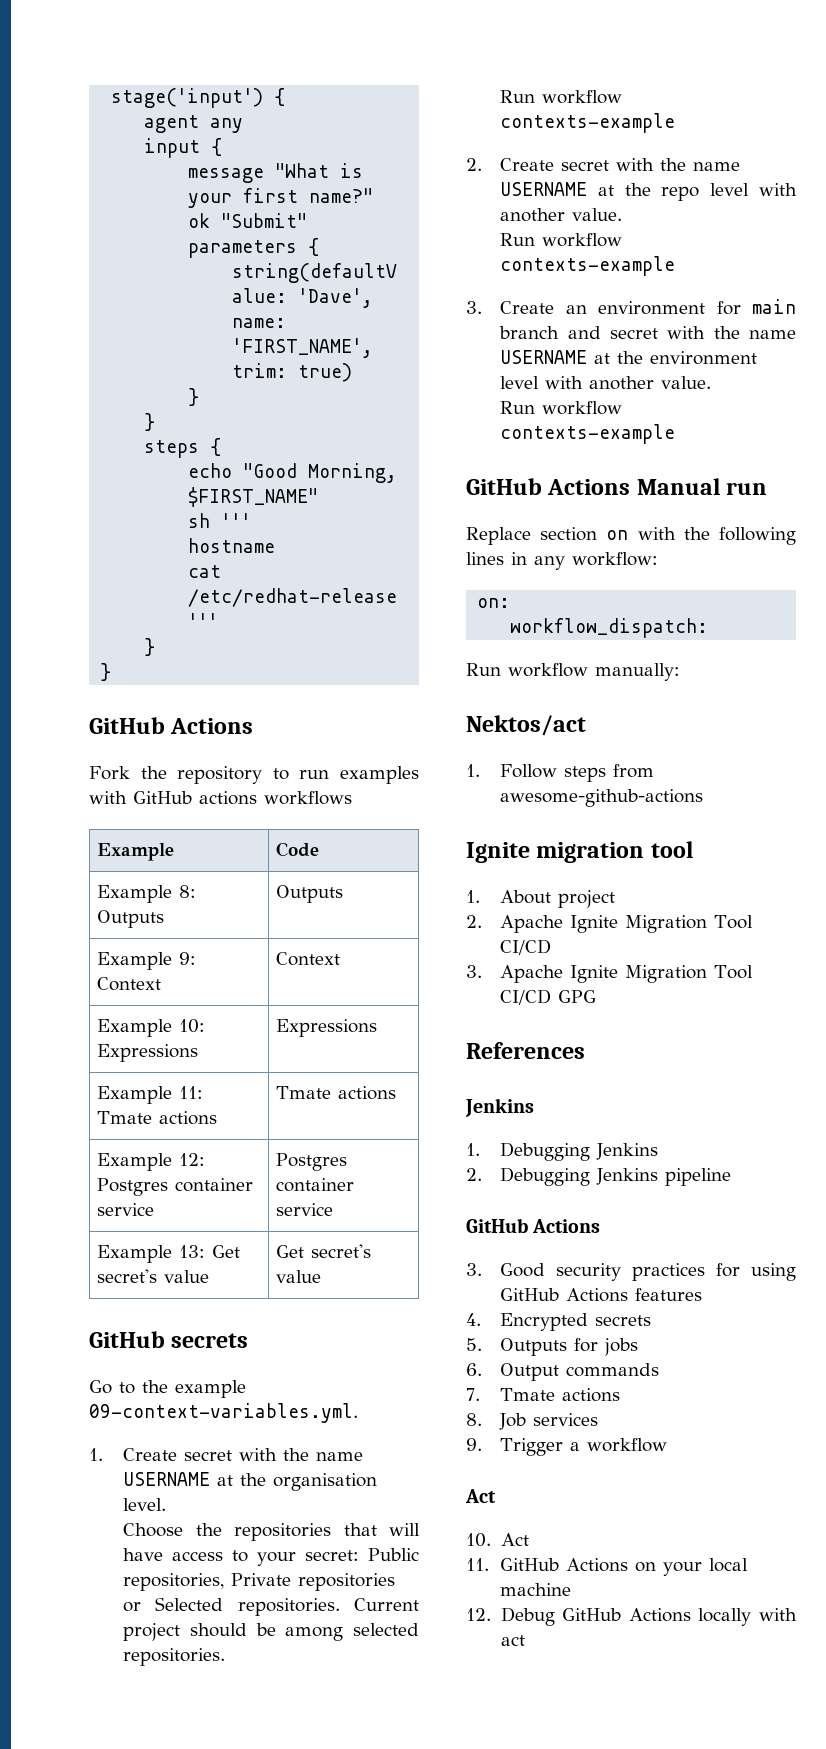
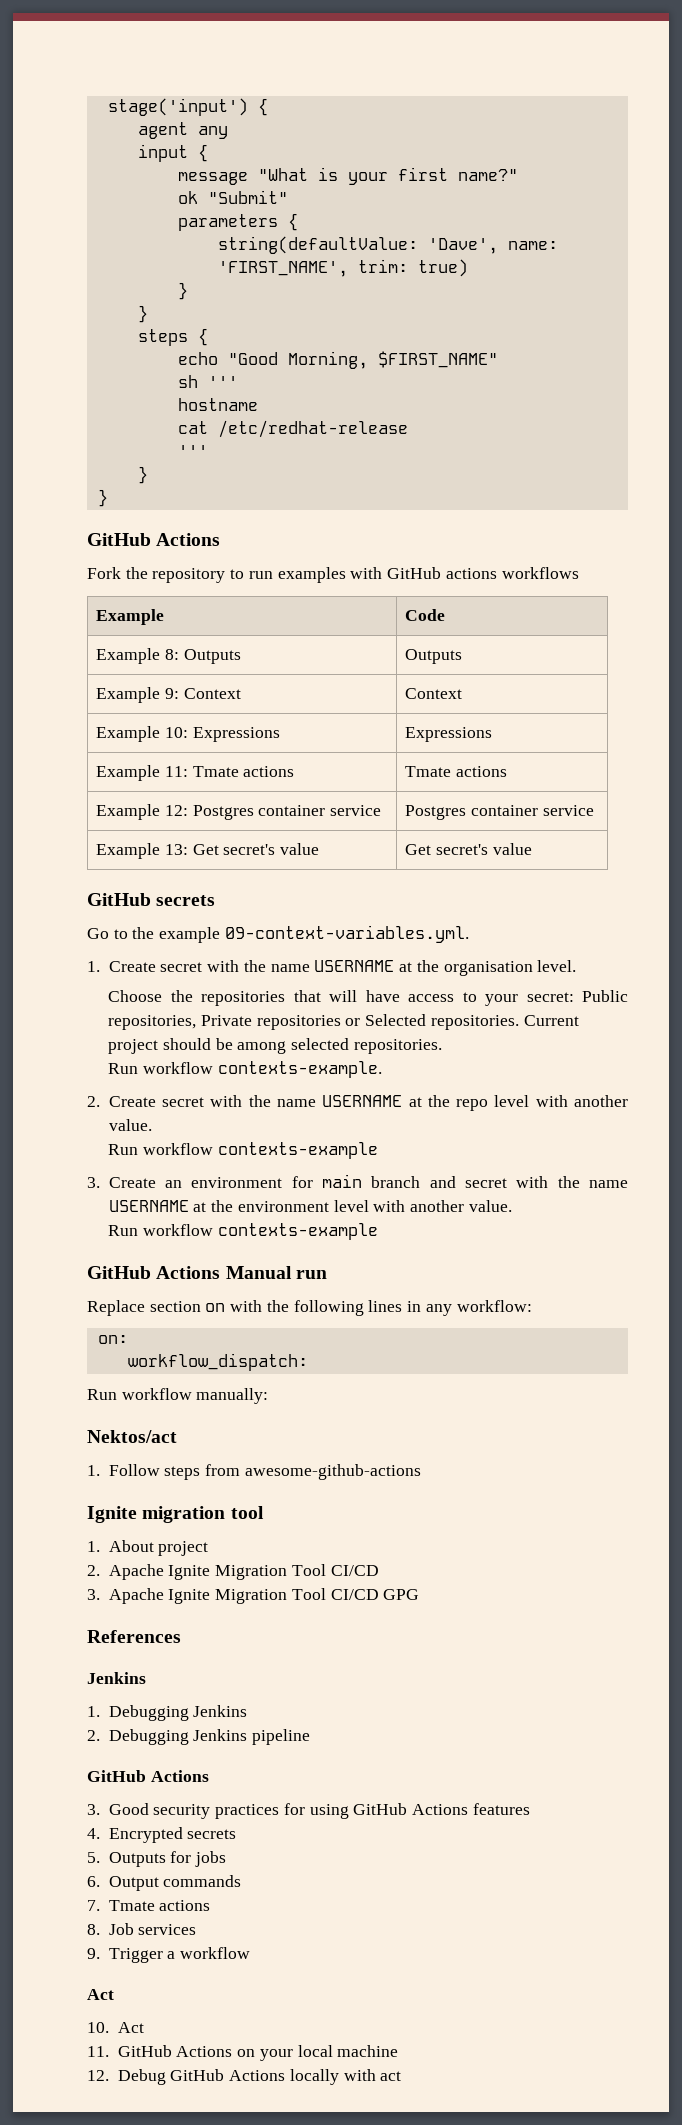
[500,113,676,133] contexts-example -> [217,1061,382,1078] contexts-example.

